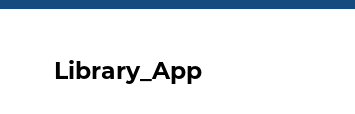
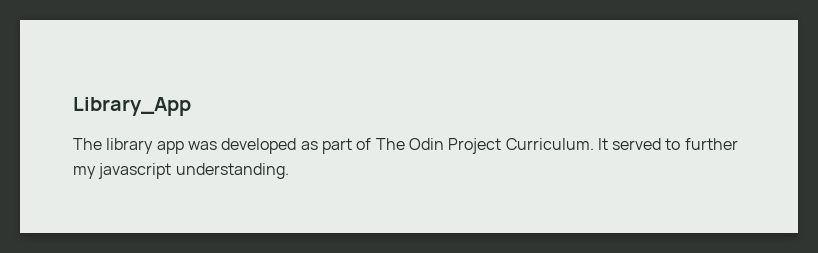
(202, 72) none -> [73,138,738,154] [73,163,289,179] // The library app was developed as part of The Odin Project Curriculum. It served to further my javascript understanding.

